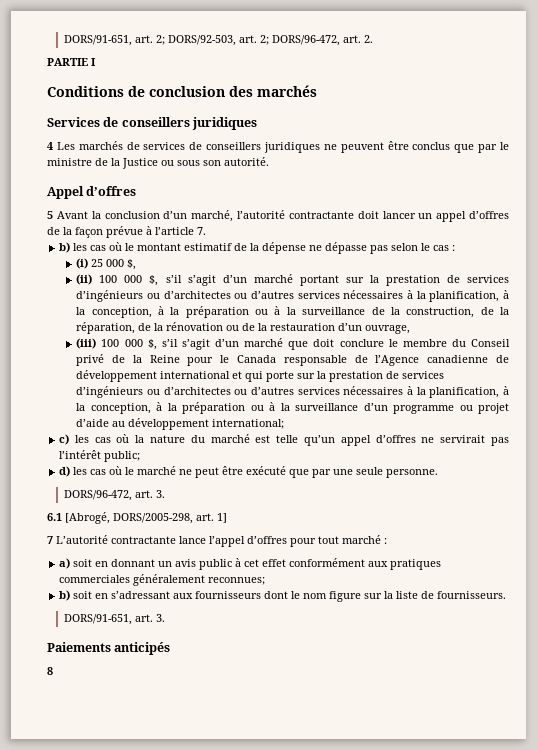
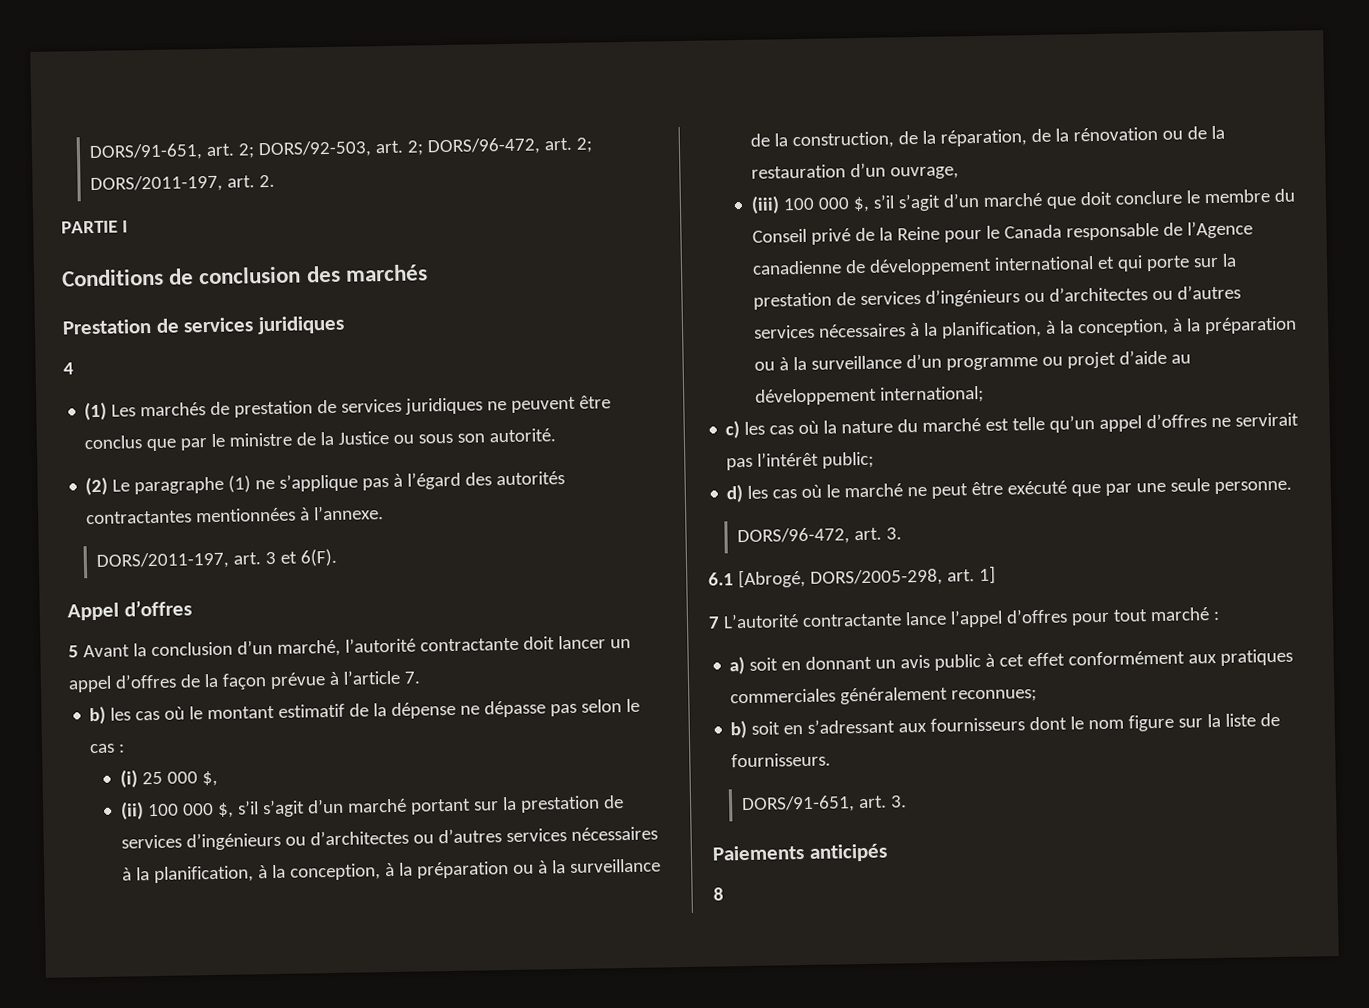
(362, 39) none -> [575,137,593,153] [89,174,255,194] 2; DORS/2011-197, art.
[47,117,190,127] Services de conseillers -> [62,317,255,335] Prestation de services
(53, 146) none -> [84,401,108,421] // (1)
[143,142,262,150] services de conseillers -> [234,398,403,418] prestation de services
(269, 161) none -> [85,471,566,496] [86,505,385,525] [95,548,337,570] // (2) Le paragraphe (1) ne s’applique pas à l’égard des autorités contractantes mentionnées à l’annexe. // DORS/2011-197, art. 3 et 6(F).

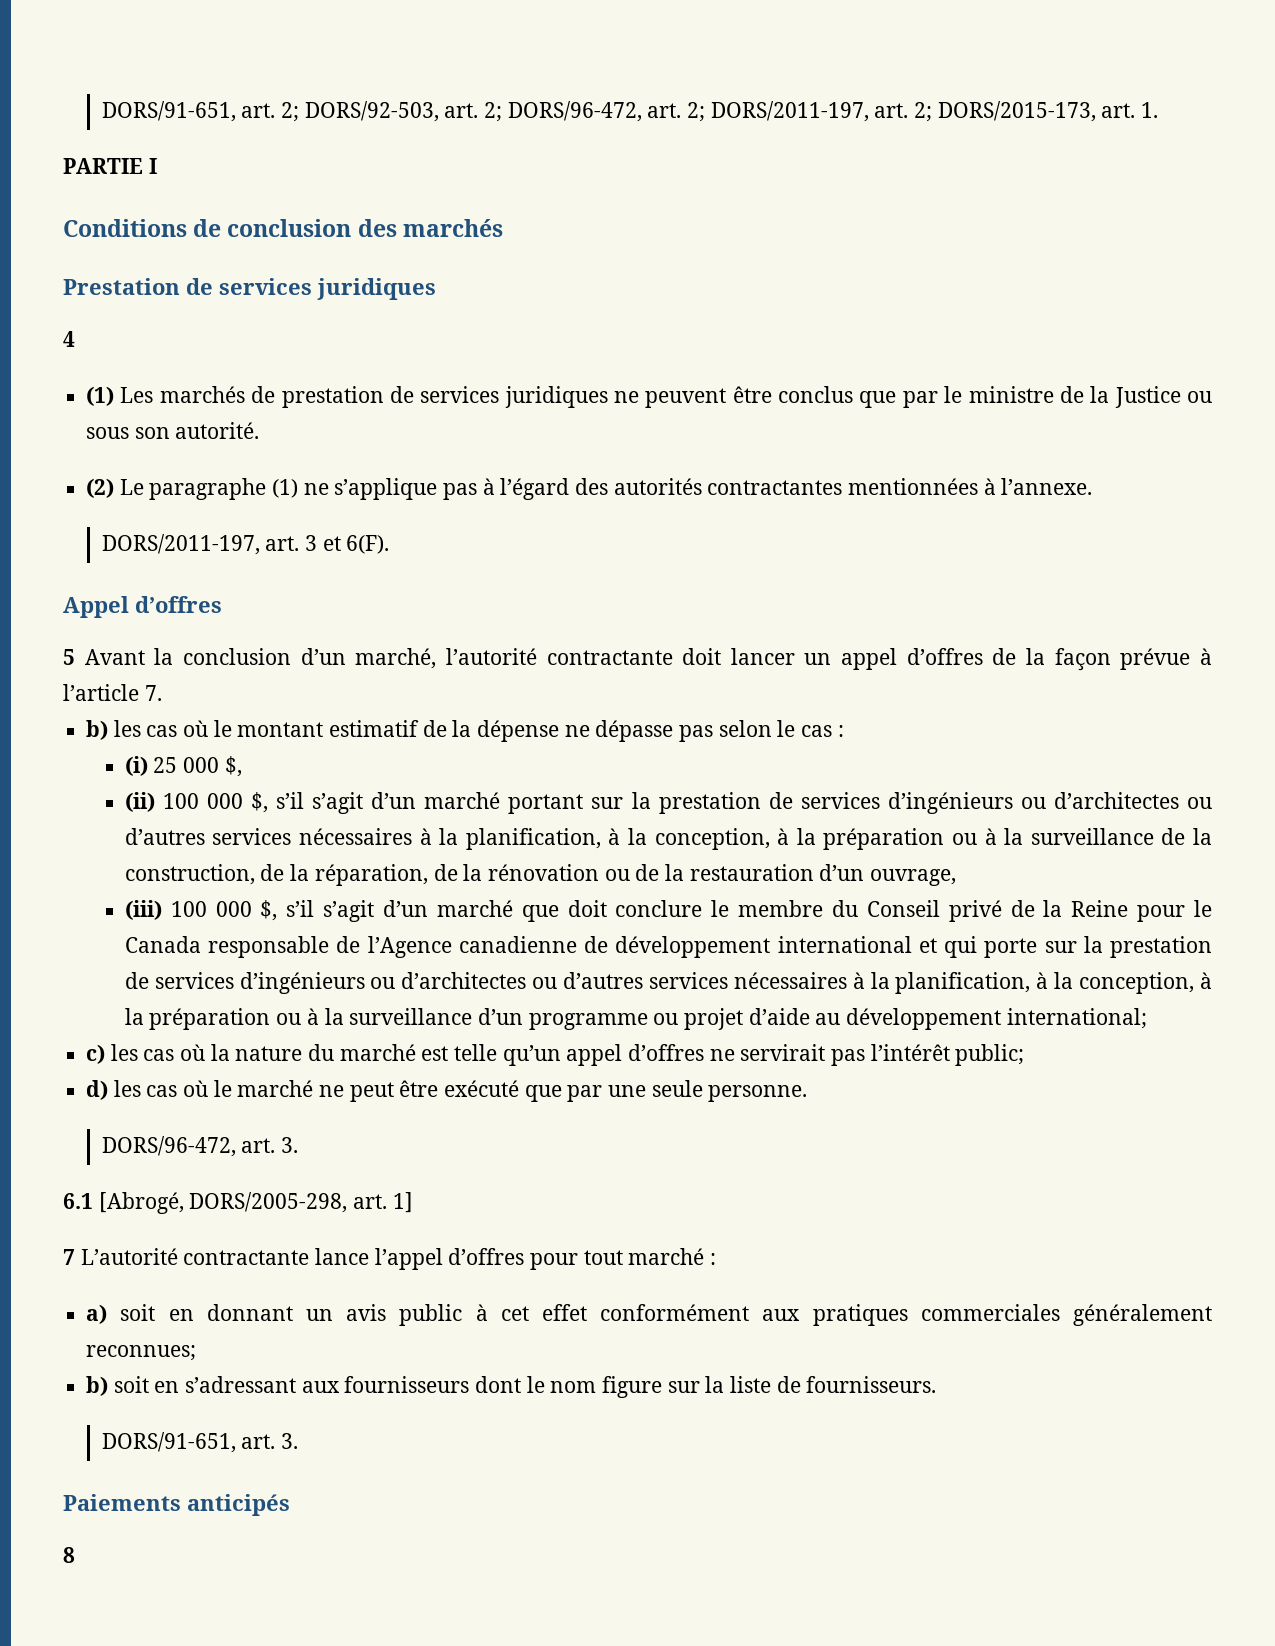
[258,174,275,188] 2. -> [914,101,1159,122] 2; DORS/2015-173, art. 1.

